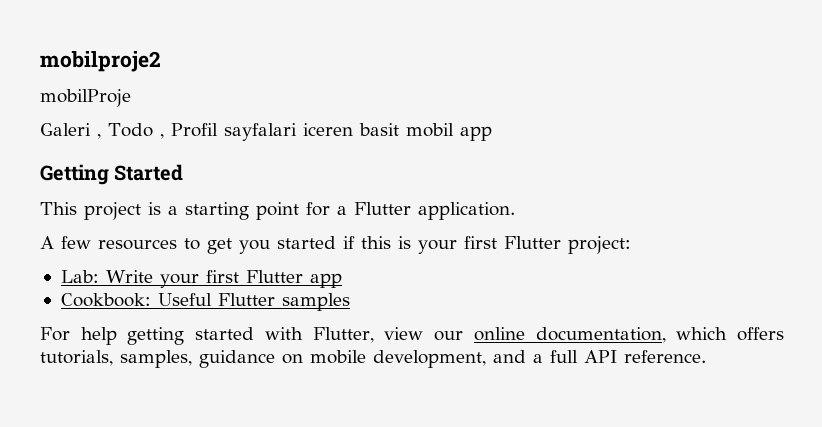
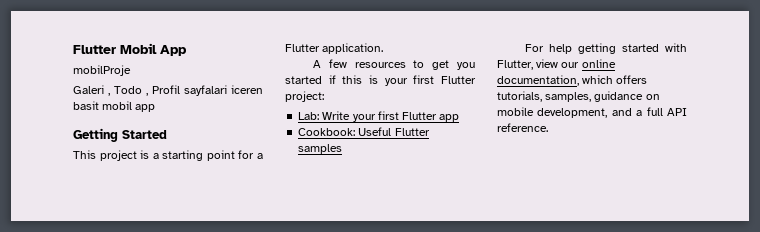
[40,51,161,72] mobilproje2 -> [73,43,187,56] Flutter Mobil App

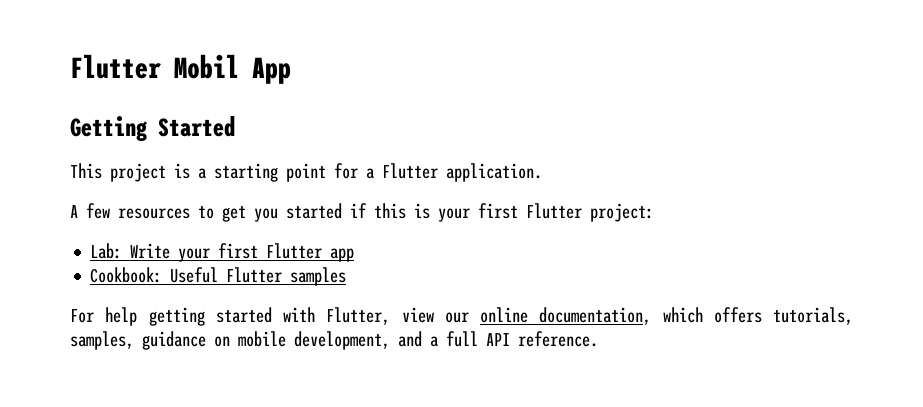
[73,65,131,76] [73,85,263,96] [73,101,156,112] // mobilProje // Galeri , Todo , Profil sayfalari iceren basit mobil app -> (291, 70) none

